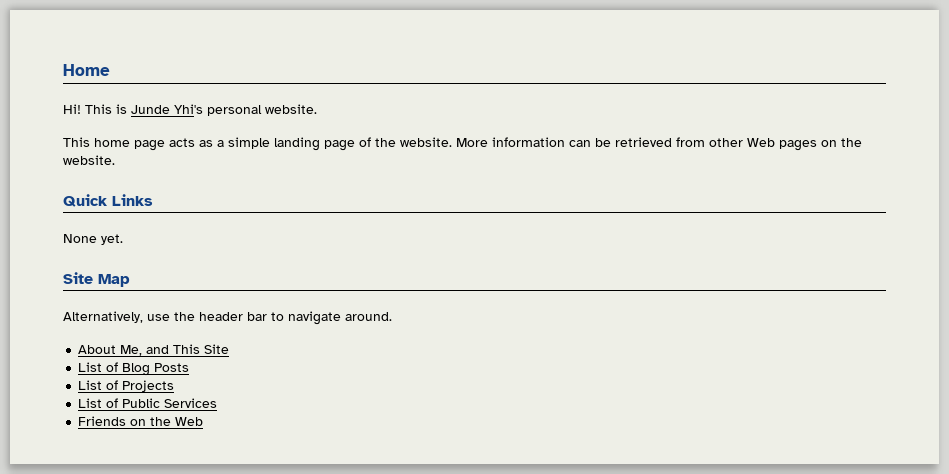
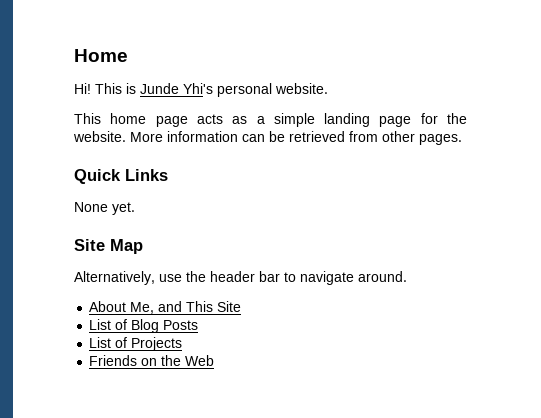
[359,137,371,147] of -> [420,113,438,124] for
[747,138,862,151] [63,155,115,165] Web pages on the website. -> [419,134,462,145] pages.
[78,398,218,408] // List of Public Services -> (183, 344) none

